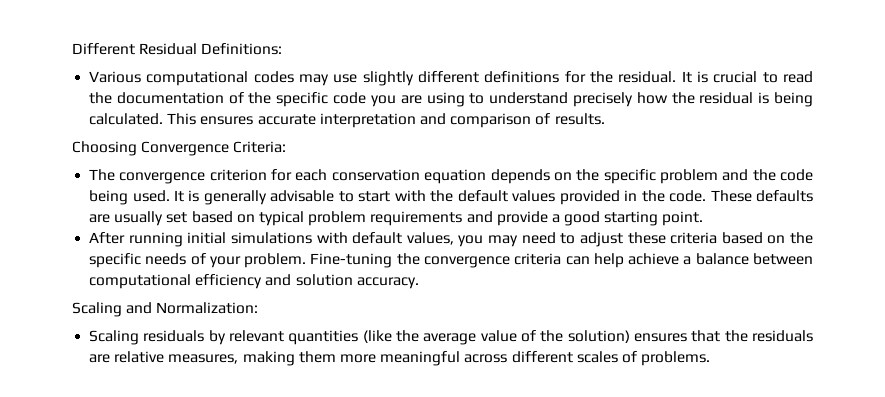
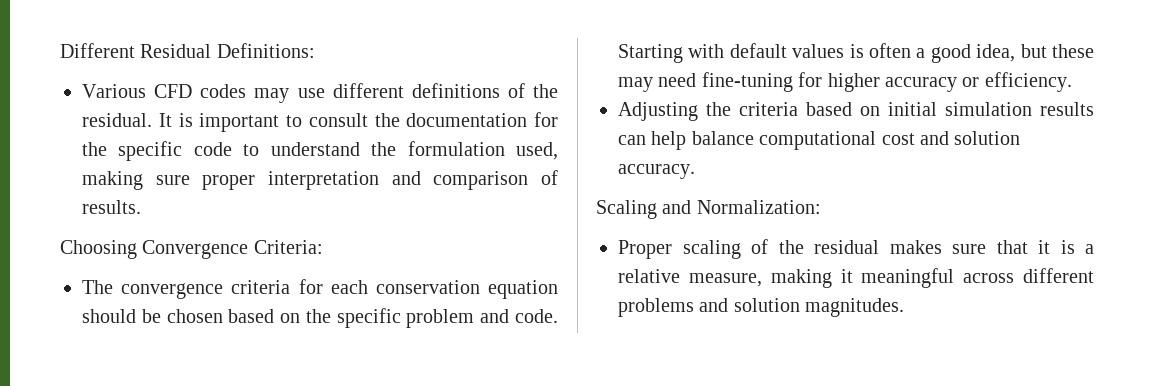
[146,71,249,86] computational -> [154,84,193,98] CFD
[362,71,414,86] slightly -> (325, 93) none
[564,71,586,83] for -> [507,83,525,98] of
[713,71,814,83] crucial to read -> [199,113,368,132] important to consult
[228,92,244,104] of -> [534,112,558,127] for
[370,92,814,107] [89,113,316,125] you are using to understand precisely how the residual is being calculated. This ensures accurate -> [243,141,558,160] [82,171,256,190] to understand the formulation used, making sure proper
[209,169,267,181] criterion -> [231,280,291,294] criteria
[490,169,550,184] depends -> [82,309,275,323] should be chosen based
[752,169,813,181] [89,190,814,205] [89,211,704,226] [89,232,814,247] [89,253,813,268] [89,274,263,289] the code being used. It is generally advisable to start with the default values provided in the code. These defaults are usually set based on typical problem requirements and provide a good starting point. // After running initial simulations with default values, you may need to adjust these criteria based on the specific needs of your problem. Fine-tuning the convergence criteria can help achieve a balance between computational efficiency -> [515,309,558,323] [618,43,1094,63] [618,72,1072,92] [618,102,1094,121] [618,131,915,150] code. Starting with default values is often a good idea, but these may need fine-tuning for higher accuracy or efficiency. // Adjusting the criteria based on initial simulation results can help balance computational cost
[89,330,813,345] [89,351,711,366] Scaling residuals by relevant quantities (like the average value of the solution) ensures that the residuals are relative measures, making them more meaningful across different scales of problems. -> [618,239,1094,259] [618,268,1094,288] [618,298,905,317] Proper scaling of the residual makes sure that it is a relative measure, making it meaningful across different problems and solution magnitudes.

